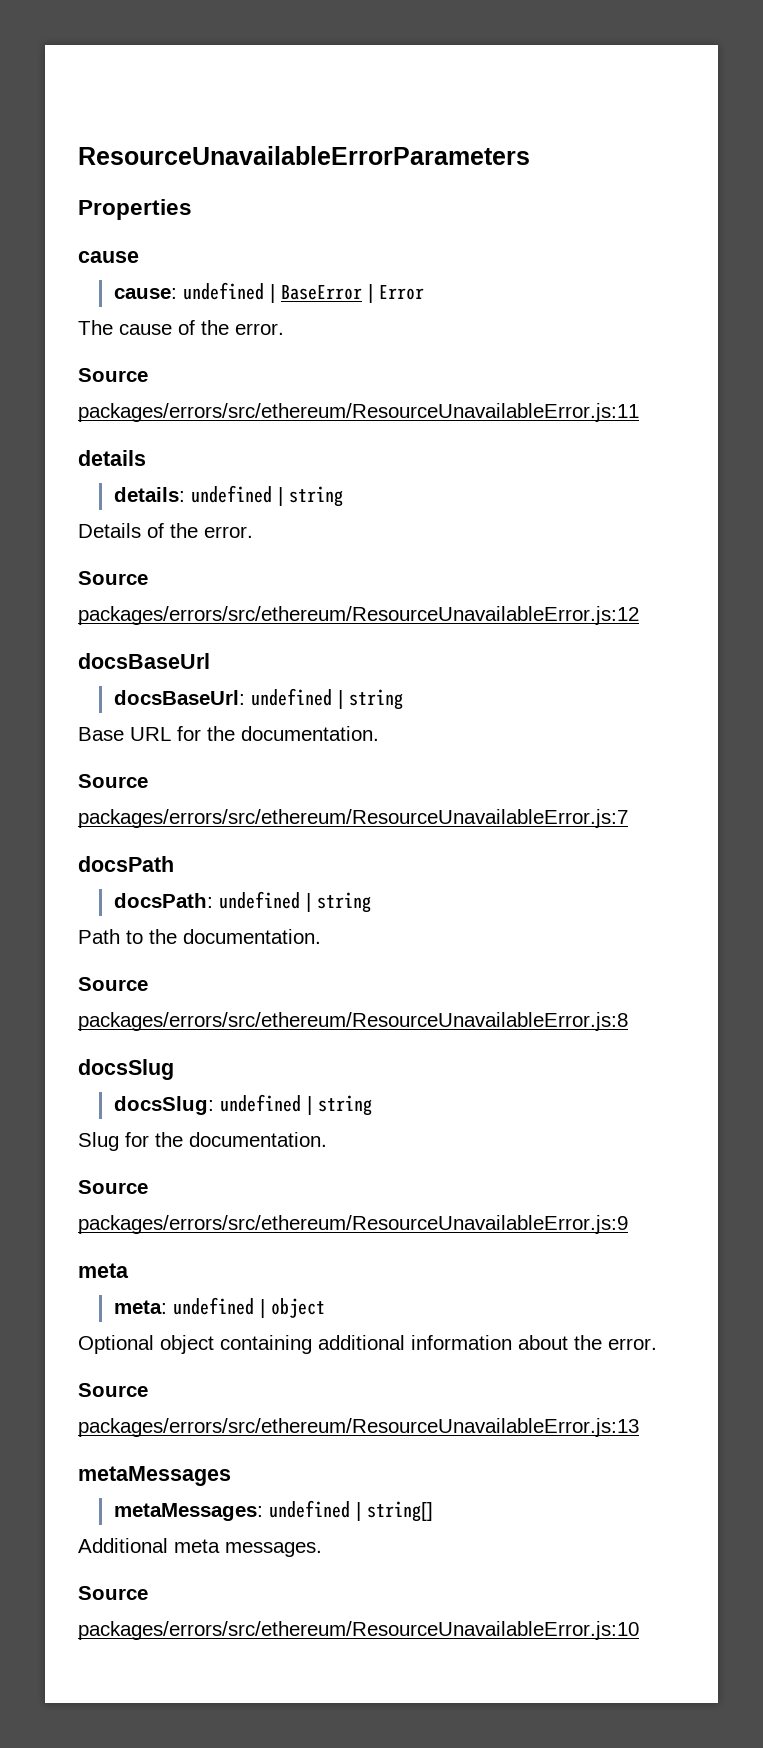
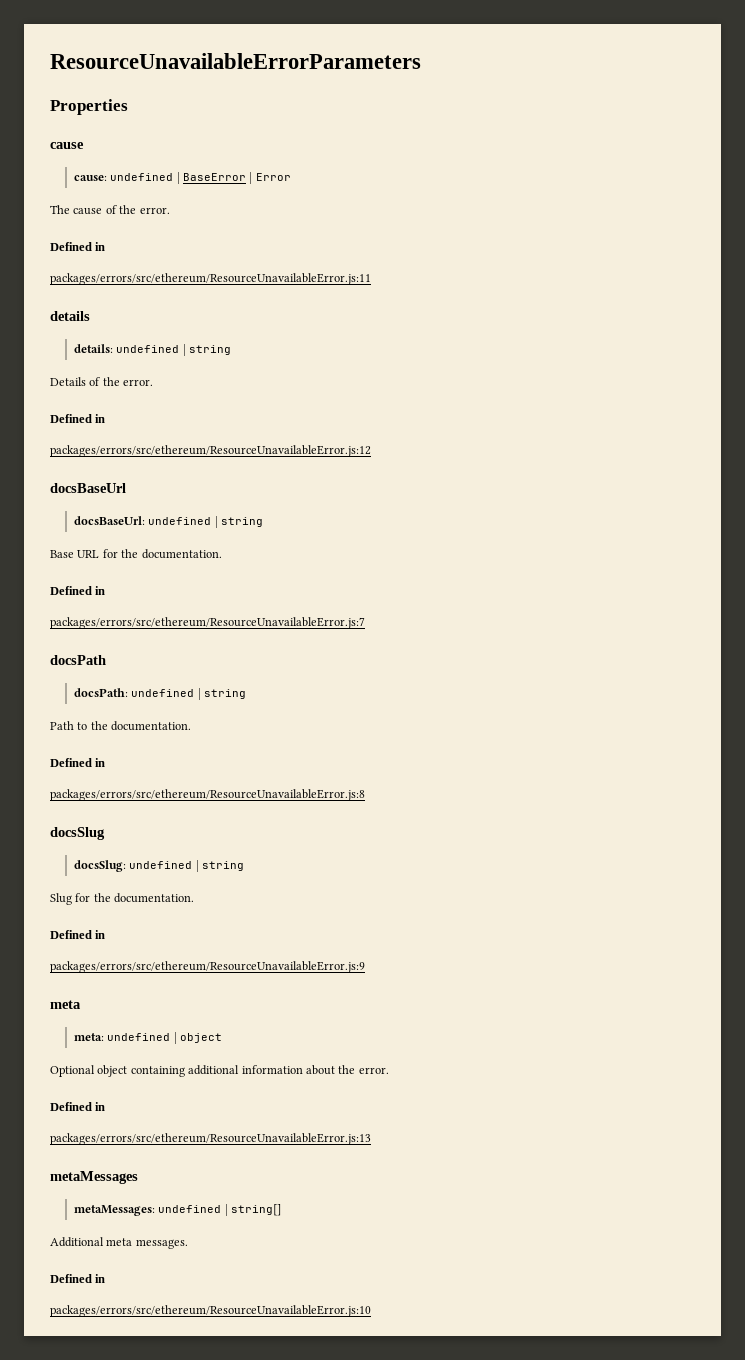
[78,368,148,382] Source -> [50,242,106,251] Defined in
[78,571,148,585] Source -> [50,414,106,423] Defined in
[78,774,148,788] Source -> [50,586,106,595] Defined in
[78,977,148,991] Source -> [50,758,106,767] Defined in
[78,1180,148,1194] Source -> [50,930,106,939] Defined in
[78,1383,148,1397] Source -> [50,1102,106,1111] Defined in
[78,1586,148,1600] Source -> [50,1274,106,1283] Defined in

